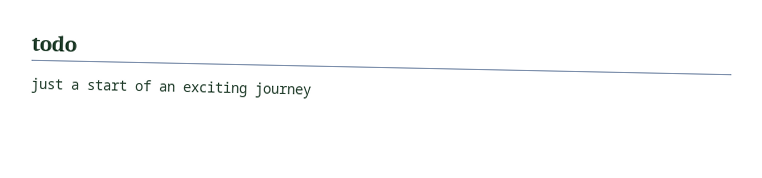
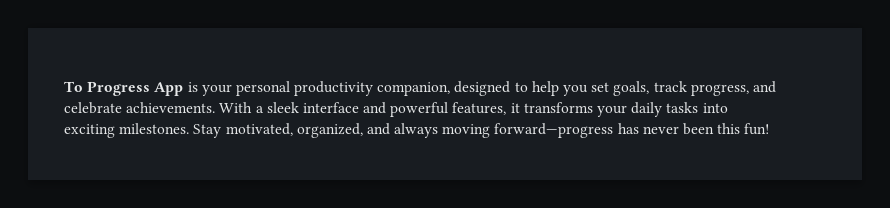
[31,34,78,52] [30,77,312,99] todo // just a start of an exciting journey -> [64,81,776,96] [64,102,728,117] [64,123,770,138] To Progress App is your personal productivity companion, designed to help you set goals, track progress, and celebrate achievements. With a sleek interface and powerful features, it transforms your daily tasks into exciting milestones. Stay motivated, organized, and always moving forward—progress has never been this fun!

